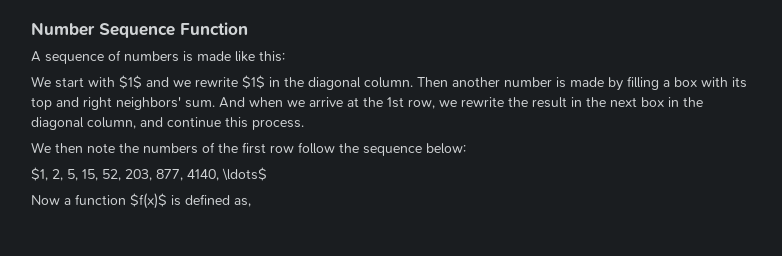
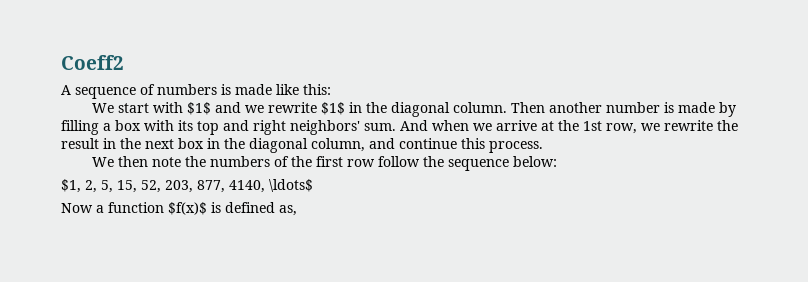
[31,22,248,38] Number Sequence Function -> [61,55,124,70] Coeff2

